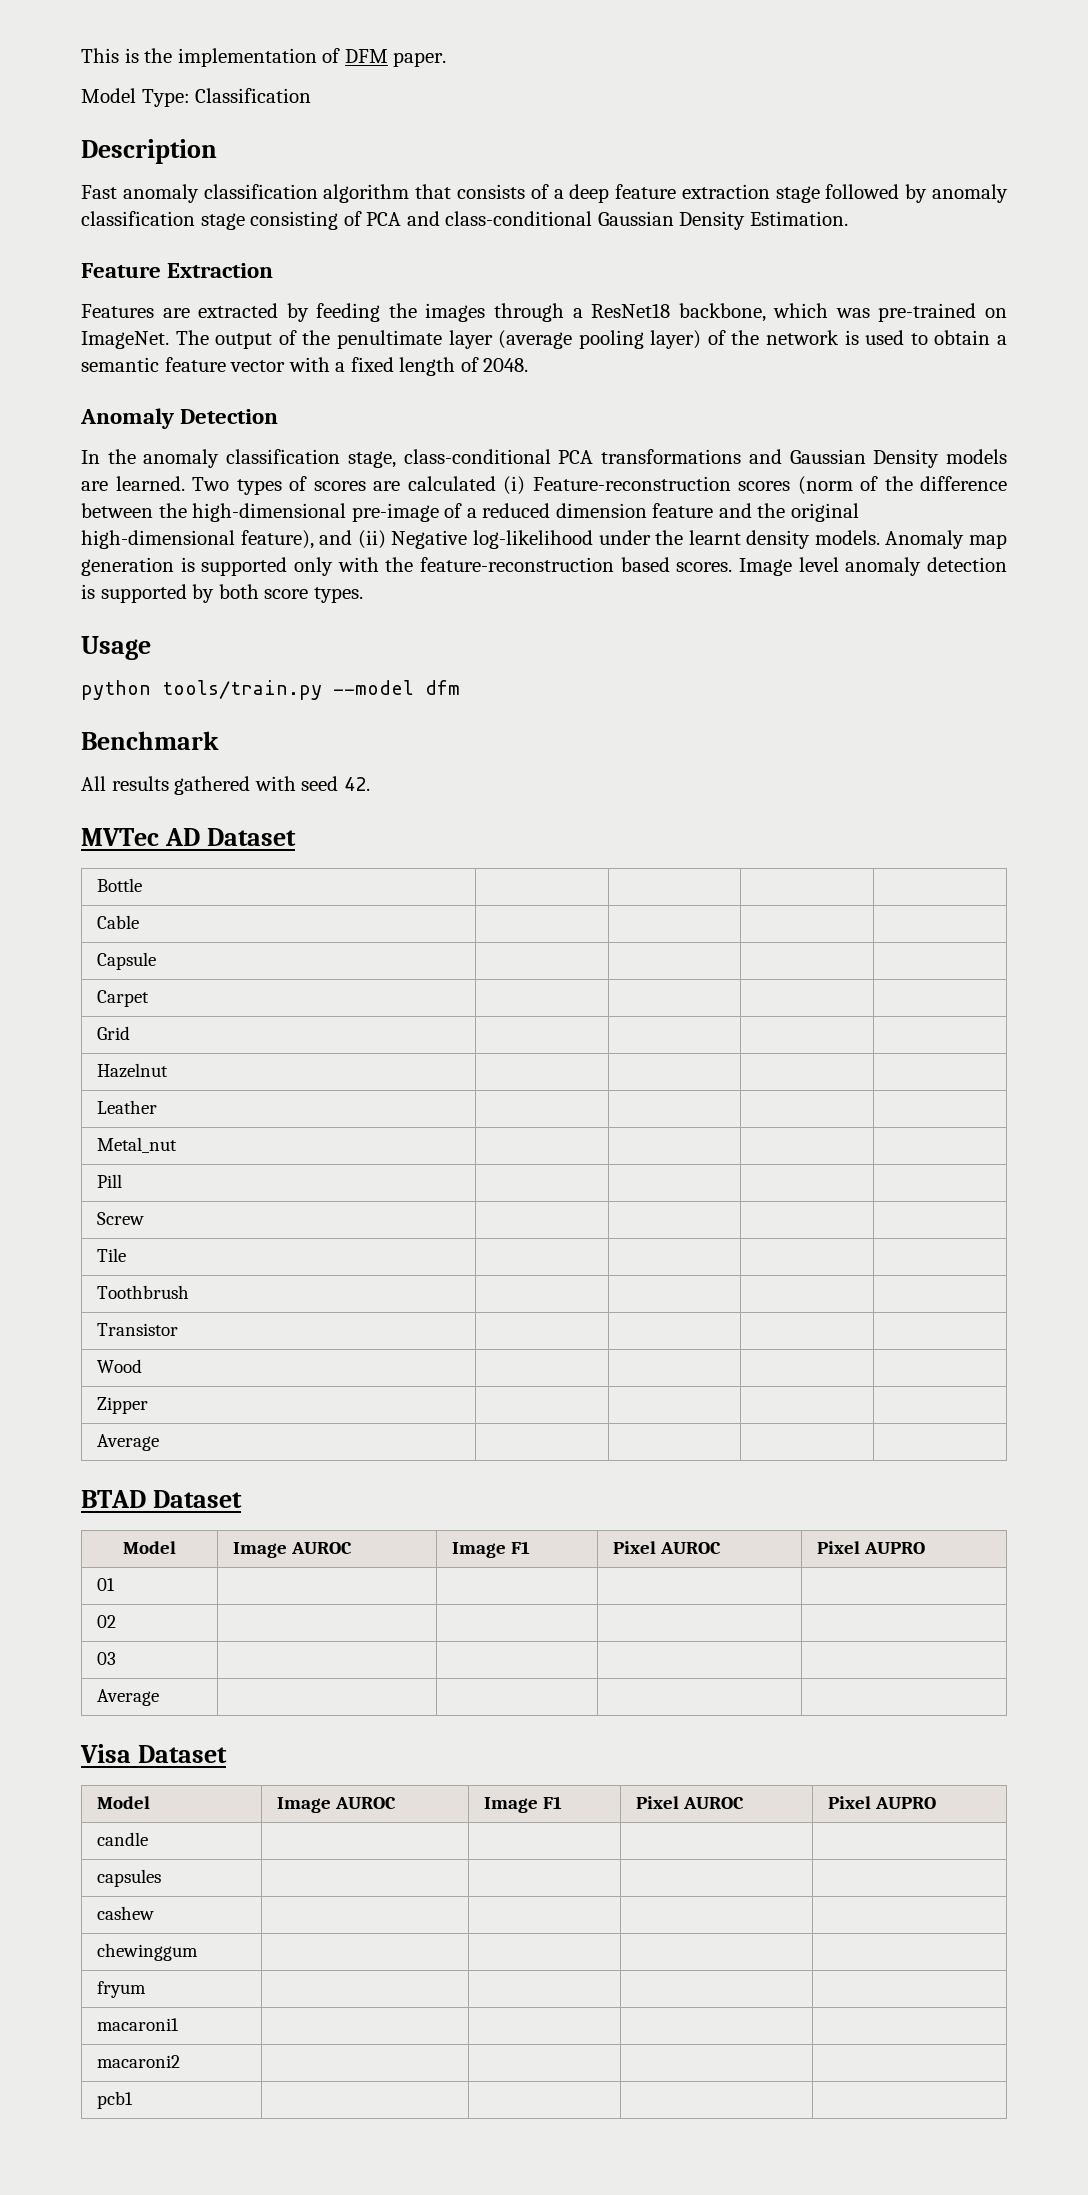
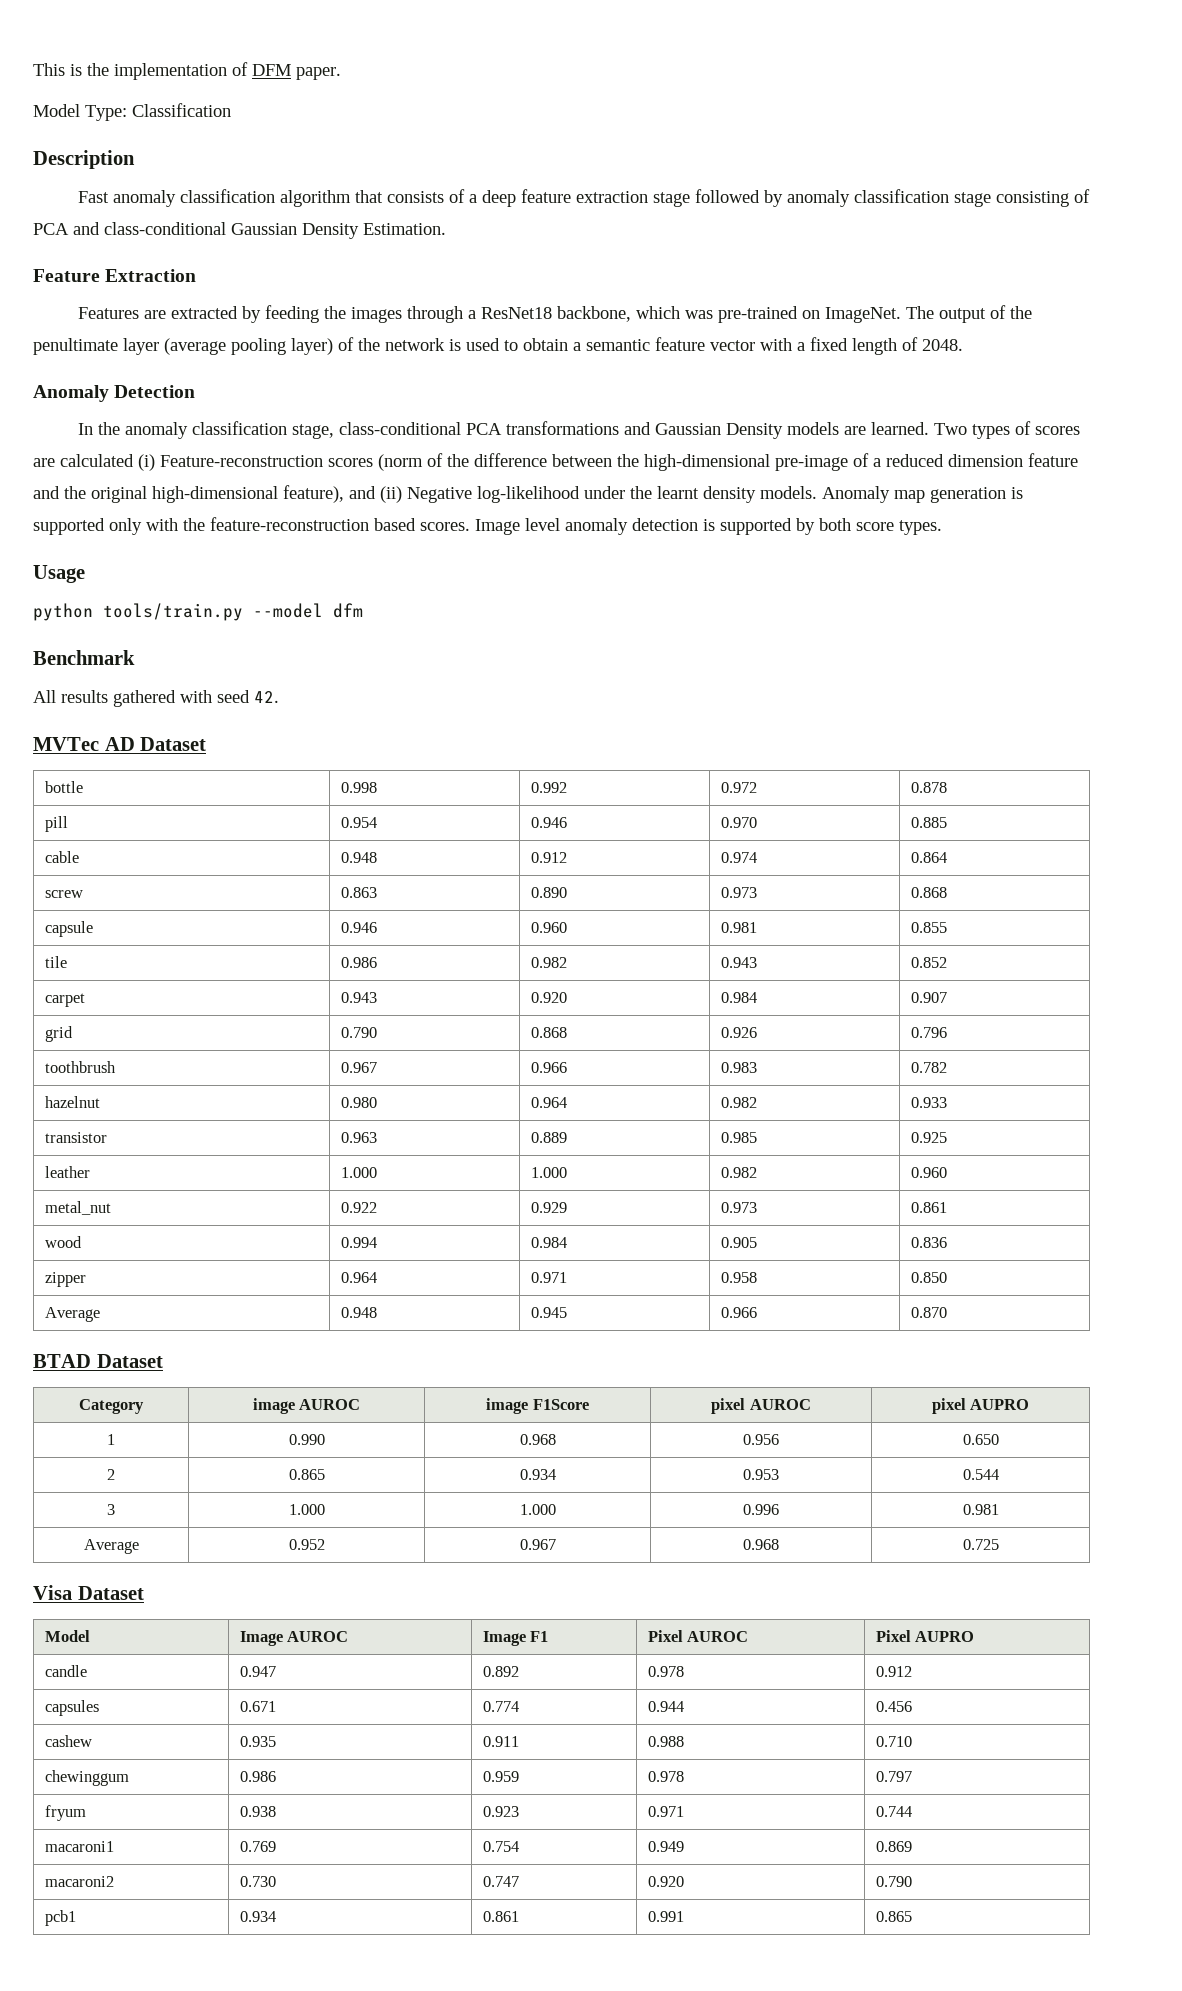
[96,878,142,892] [96,915,139,929] [96,952,156,970] [96,990,149,1007] [96,1026,130,1040] [96,1063,168,1078] [96,1100,157,1114] [96,1137,177,1153] [96,1174,122,1188] [96,1212,144,1225] [96,1248,126,1262] [96,1285,189,1299] [96,1323,178,1336] [96,1359,142,1373] [96,1397,148,1414] [96,1434,159,1451] Bottle | | | | // Cable | | | | // Capsule | | | | // Carpet | | | | // Grid | | | | // Hazelnut | | | | // Leather | | | | // Metal_nut | | | | // Pill | | | | // Screw | | | | // Tile | | | | // Toothbrush | | | | // Transistor | | | | // Wood | | | | // Zipper | | | | // Average | | | | -> [44,781,83,793] [340,782,377,793] [530,782,567,793] [720,782,757,793] [910,782,947,793] [44,816,68,832] [340,817,377,828] [530,817,567,828] [720,817,757,828] [910,817,947,828] [44,851,79,863] [340,852,377,863] [530,852,567,863] [720,852,757,863] [910,852,947,863] [44,890,83,898] [340,887,377,898] [530,887,567,898] [720,887,757,898] [910,887,947,898] [44,921,93,937] [340,922,377,933] [530,922,567,933] [720,922,757,933] [910,922,947,933] [44,956,67,968] [340,957,377,968] [530,957,567,968] [720,957,757,968] [910,957,947,968] [44,993,85,1007] [340,992,377,1003] [530,992,567,1003] [720,992,757,1003] [910,992,947,1003] [44,1026,73,1042] [340,1027,377,1038] [530,1027,567,1038] [720,1027,757,1038] [910,1027,947,1038] [44,1061,116,1073] [340,1062,377,1073] [530,1062,567,1073] [720,1062,757,1073] [910,1062,947,1073] [44,1096,100,1108] [340,1097,377,1108] [530,1097,567,1108] [720,1097,757,1108] [910,1097,947,1108] [44,1132,107,1143] [340,1132,377,1143] [530,1132,567,1143] [720,1132,757,1143] [910,1132,947,1143] [44,1166,90,1178] [340,1167,377,1178] [530,1167,567,1178] [720,1167,757,1178] [910,1167,947,1178] [44,1201,111,1215] [340,1202,377,1213] [530,1202,567,1213] [720,1202,757,1213] [910,1202,947,1213] [44,1236,82,1248] [340,1237,377,1248] [530,1237,567,1248] [720,1237,757,1248] [910,1237,947,1248] [44,1272,86,1287] [340,1272,377,1283] [530,1272,567,1283] [720,1272,757,1283] [910,1272,947,1283] [44,1307,100,1322] [340,1307,377,1318] [530,1307,567,1318] [720,1307,757,1318] [910,1307,947,1318] bottle | 0.998 | 0.992 | 0.972 | 0.878 // pill | 0.954 | 0.946 | 0.970 | 0.885 // cable | 0.948 | 0.912 | 0.974 | 0.864 // screw | 0.863 | 0.890 | 0.973 | 0.868 // capsule | 0.946 | 0.960 | 0.981 | 0.855 // tile | 0.986 | 0.982 | 0.943 | 0.852 // carpet | 0.943 | 0.920 | 0.984 | 0.907 // grid | 0.790 | 0.868 | 0.926 | 0.796 // toothbrush | 0.967 | 0.966 | 0.983 | 0.782 // hazelnut | 0.980 | 0.964 | 0.982 | 0.933 // transistor | 0.963 | 0.889 | 0.985 | 0.925 // leather | 1.000 | 1.000 | 0.982 | 0.960 // metal_nut | 0.922 | 0.929 | 0.973 | 0.861 // wood | 0.994 | 0.984 | 0.905 | 0.836 // zipper | 0.964 | 0.971 | 0.958 | 0.850 // Average | 0.948 | 0.945 | 0.966 | 0.870
[123,1541,176,1554] [232,1542,352,1558] [451,1541,530,1558] [612,1541,721,1554] [816,1541,925,1554] [96,1578,115,1591] [96,1615,116,1628] [96,1652,116,1665] [96,1689,159,1706] Model | Image AUROC | Image F1 | Pixel AUROC | Pixel AUPRO // 01 | | | | // 02 | | | | // 03 | | | | // Average | | | | -> [79,1399,144,1414] [252,1398,361,1414] [486,1398,589,1414] [711,1398,811,1414] [931,1398,1030,1414] [107,1434,115,1445] [288,1434,325,1445] [519,1434,556,1445] [743,1434,779,1445] [962,1434,999,1445] [107,1469,115,1480] [288,1469,325,1480] [519,1469,556,1480] [743,1469,779,1480] [962,1469,999,1480] [107,1504,115,1515] [288,1504,325,1515] [519,1504,556,1515] [743,1504,779,1515] [962,1504,999,1515] [83,1539,139,1554] [288,1539,325,1550] [519,1539,556,1550] [743,1539,779,1550] [962,1539,999,1550] Category | image AUROC | image F1Score | pixel AUROC | pixel AUPRO // 1 | 0.990 | 0.968 | 0.956 | 0.650 // 2 | 0.865 | 0.934 | 0.953 | 0.544 // 3 | 1.000 | 1.000 | 0.996 | 0.981 // Average | 0.952 | 0.967 | 0.968 | 0.725
[96,1869,161,1887] [96,1906,154,1920] [96,1943,198,1961] [96,1981,146,1998] [96,2018,179,2031] [96,2055,180,2068] [96,2091,133,2109] | | | // capsules | | | | // cashew | | | | // chewinggum | | | | // fryum | | | | // macaroni1 | | | | // macaroni2 | | | | // pcb1 | | | | -> [239,1666,276,1677] [482,1666,519,1677] [647,1666,684,1677] [875,1666,912,1677] [44,1700,99,1716] [239,1701,276,1712] [482,1701,519,1712] [647,1701,684,1712] [875,1701,912,1712] [44,1735,92,1747] [239,1736,276,1747] [482,1736,519,1747] [647,1736,684,1747] [875,1736,912,1747] [44,1770,129,1786] [239,1771,276,1782] [482,1771,519,1782] [647,1771,684,1782] [875,1771,912,1782] [44,1805,86,1821] [239,1806,276,1817] [482,1806,519,1817] [647,1806,684,1817] [875,1806,912,1817] [44,1841,114,1852] [239,1841,276,1852] [482,1841,519,1852] [647,1841,684,1852] [875,1841,912,1852] [44,1876,114,1887] [239,1876,276,1887] [482,1876,519,1887] [647,1876,684,1887] [875,1876,912,1887] [44,1910,76,1926] [239,1911,276,1922] [482,1911,519,1922] [647,1911,684,1922] [875,1911,912,1922] 0.947 | 0.892 | 0.978 | 0.912 // capsules | 0.671 | 0.774 | 0.944 | 0.456 // cashew | 0.935 | 0.911 | 0.988 | 0.710 // chewinggum | 0.986 | 0.959 | 0.978 | 0.797 // fryum | 0.938 | 0.923 | 0.971 | 0.744 // macaroni1 | 0.769 | 0.754 | 0.949 | 0.869 // macaroni2 | 0.730 | 0.747 | 0.920 | 0.790 // pcb1 | 0.934 | 0.861 | 0.991 | 0.865

